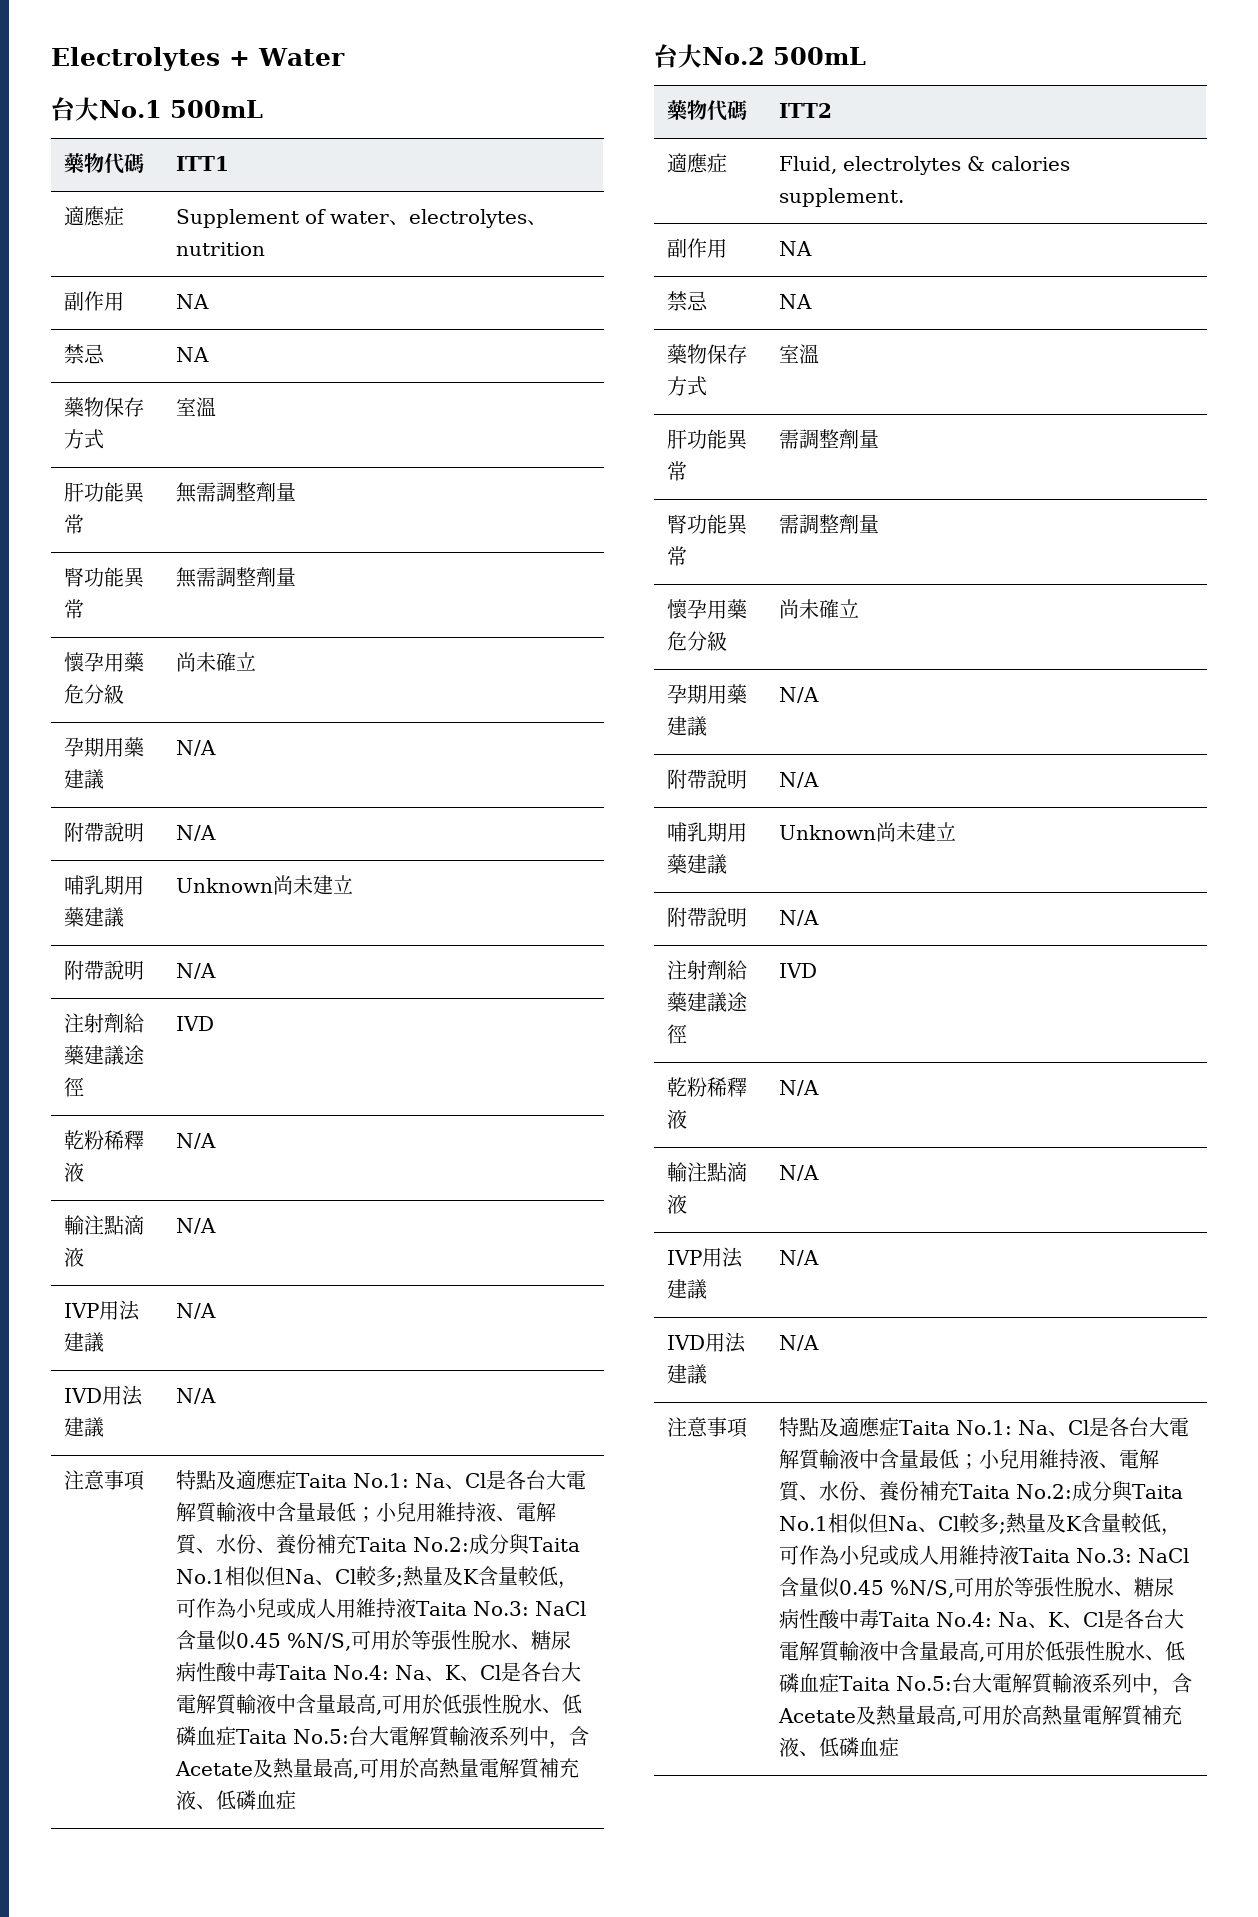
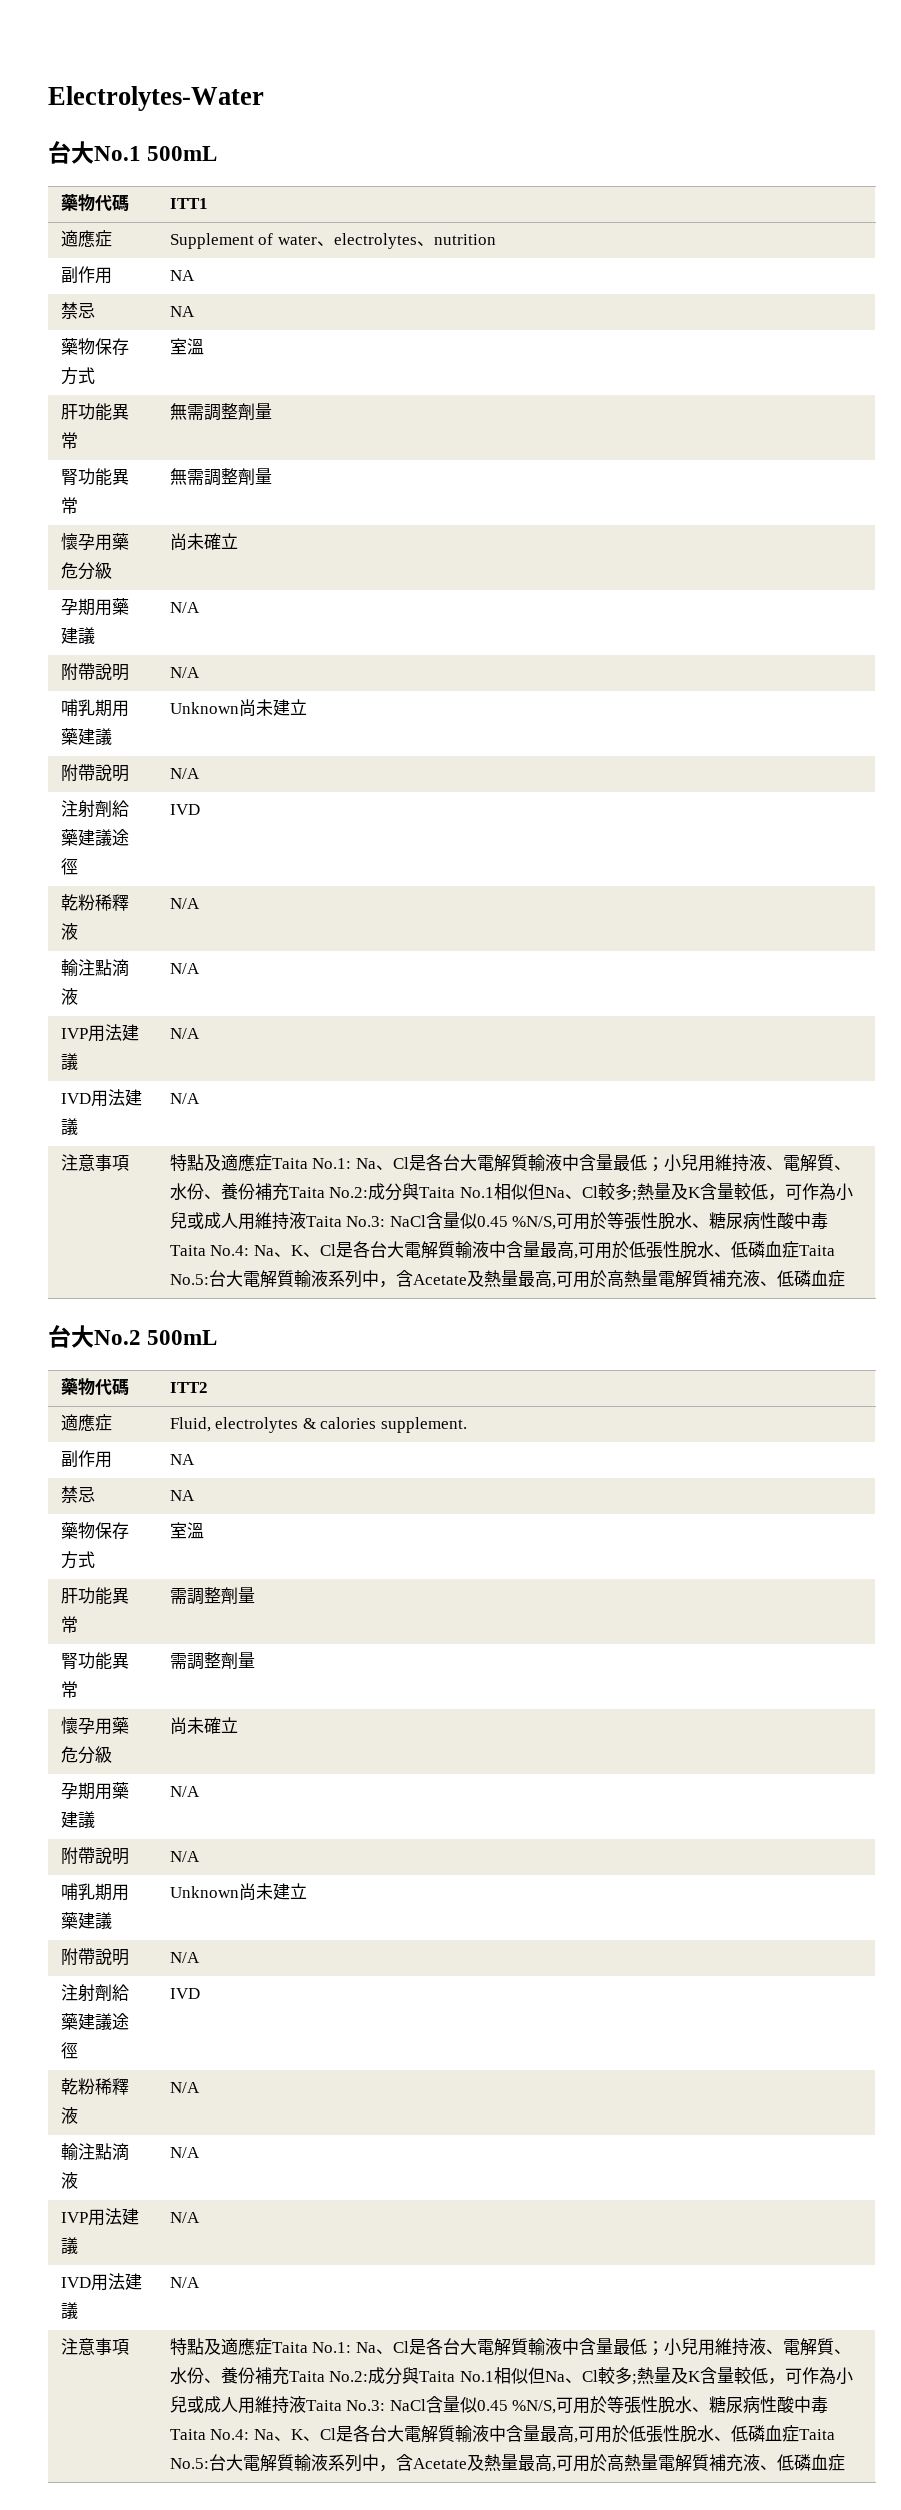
[51,47,345,71] Electrolytes + Water -> [48,86,264,111] Electrolytes-Water

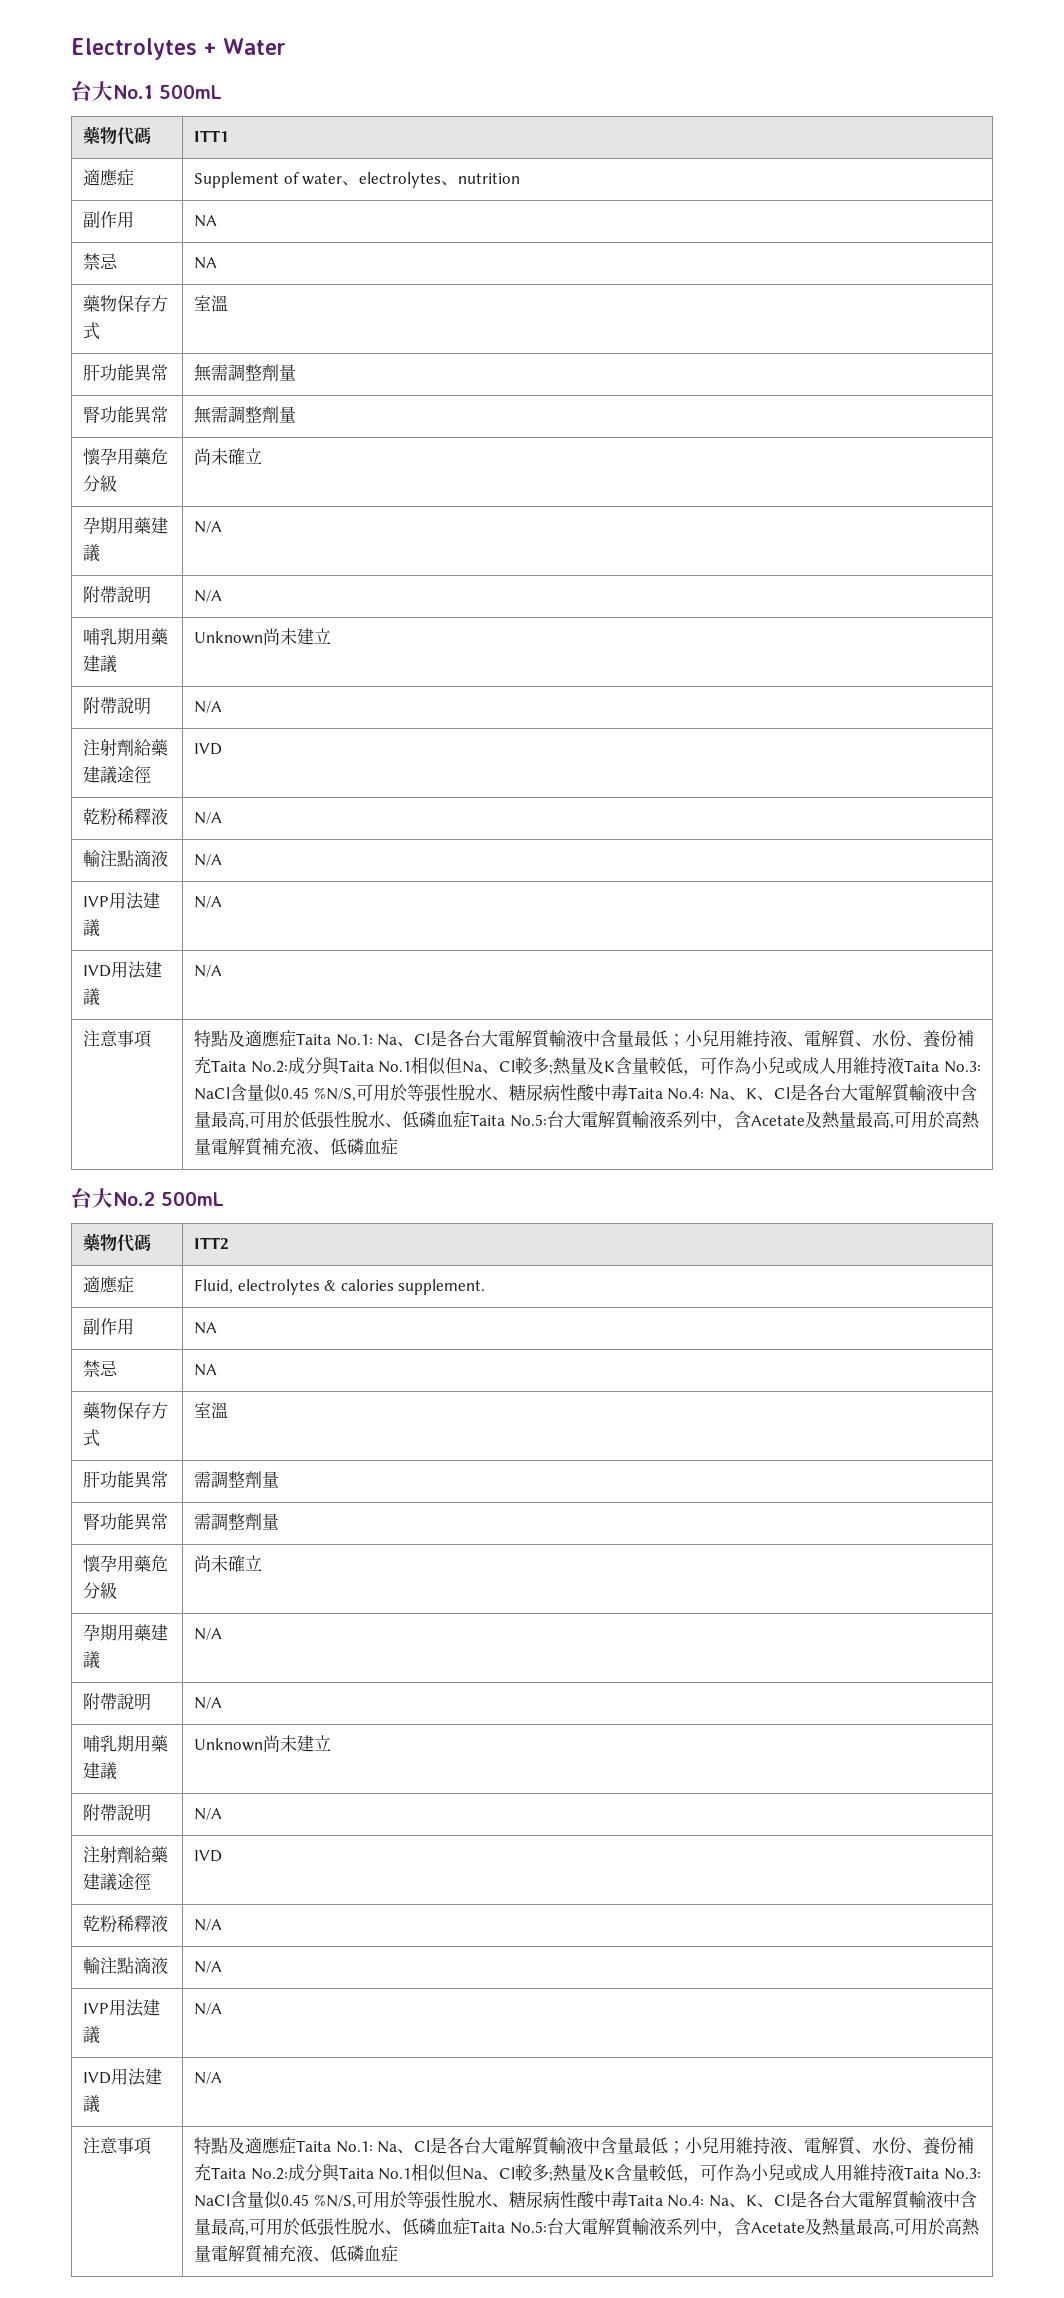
[48,86,264,111] Electrolytes-Water -> [71,38,286,60] Electrolytes + Water

